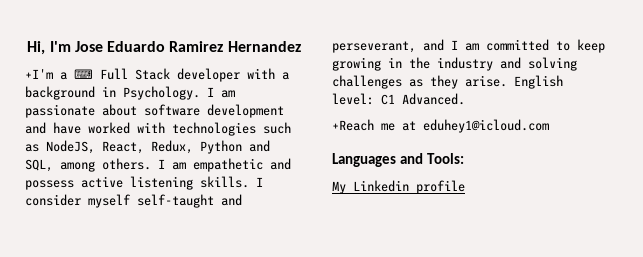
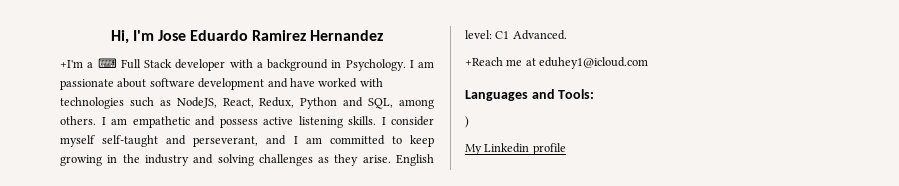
(464, 158) none -> [465,116,469,128] // )

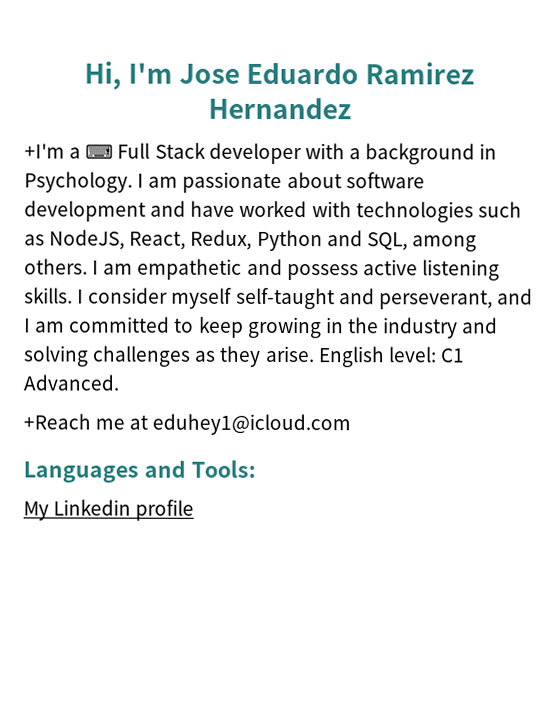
[465,116,469,128] // ) -> (256, 468) none

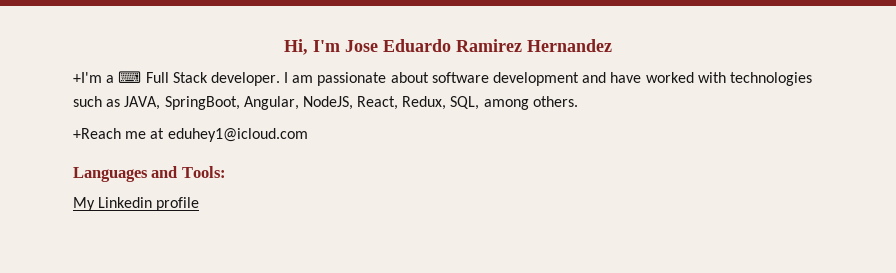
[208,142,498,165] [24,171,133,193] developer with a background in Psychology. -> [210,72,280,86] developer.
(45, 240) none -> [124,96,299,110] JAVA, SpringBoot, Angular,
[256,229,363,252] Python and -> (447, 103) none
[92,258,500,281] [24,287,533,310] [24,316,499,339] [23,345,465,368] [23,374,119,391] I am empathetic and possess active listening skills. I consider myself self-taught and perseverant, and I am committed to keep growing in the industry and solving challenges as they arise. English level: C1 Advanced. -> (578, 101) none

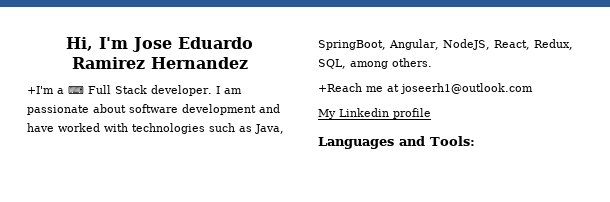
[124,96,161,110] JAVA, -> [255,124,284,134] Java,
[167,128,308,142] eduhey1@icloud.com -> [400,83,533,94] [318,108,431,119] joseerh1@outlook.com // My Linkedin profile
[73,197,200,211] // My Linkedin profile -> (475, 141) none

